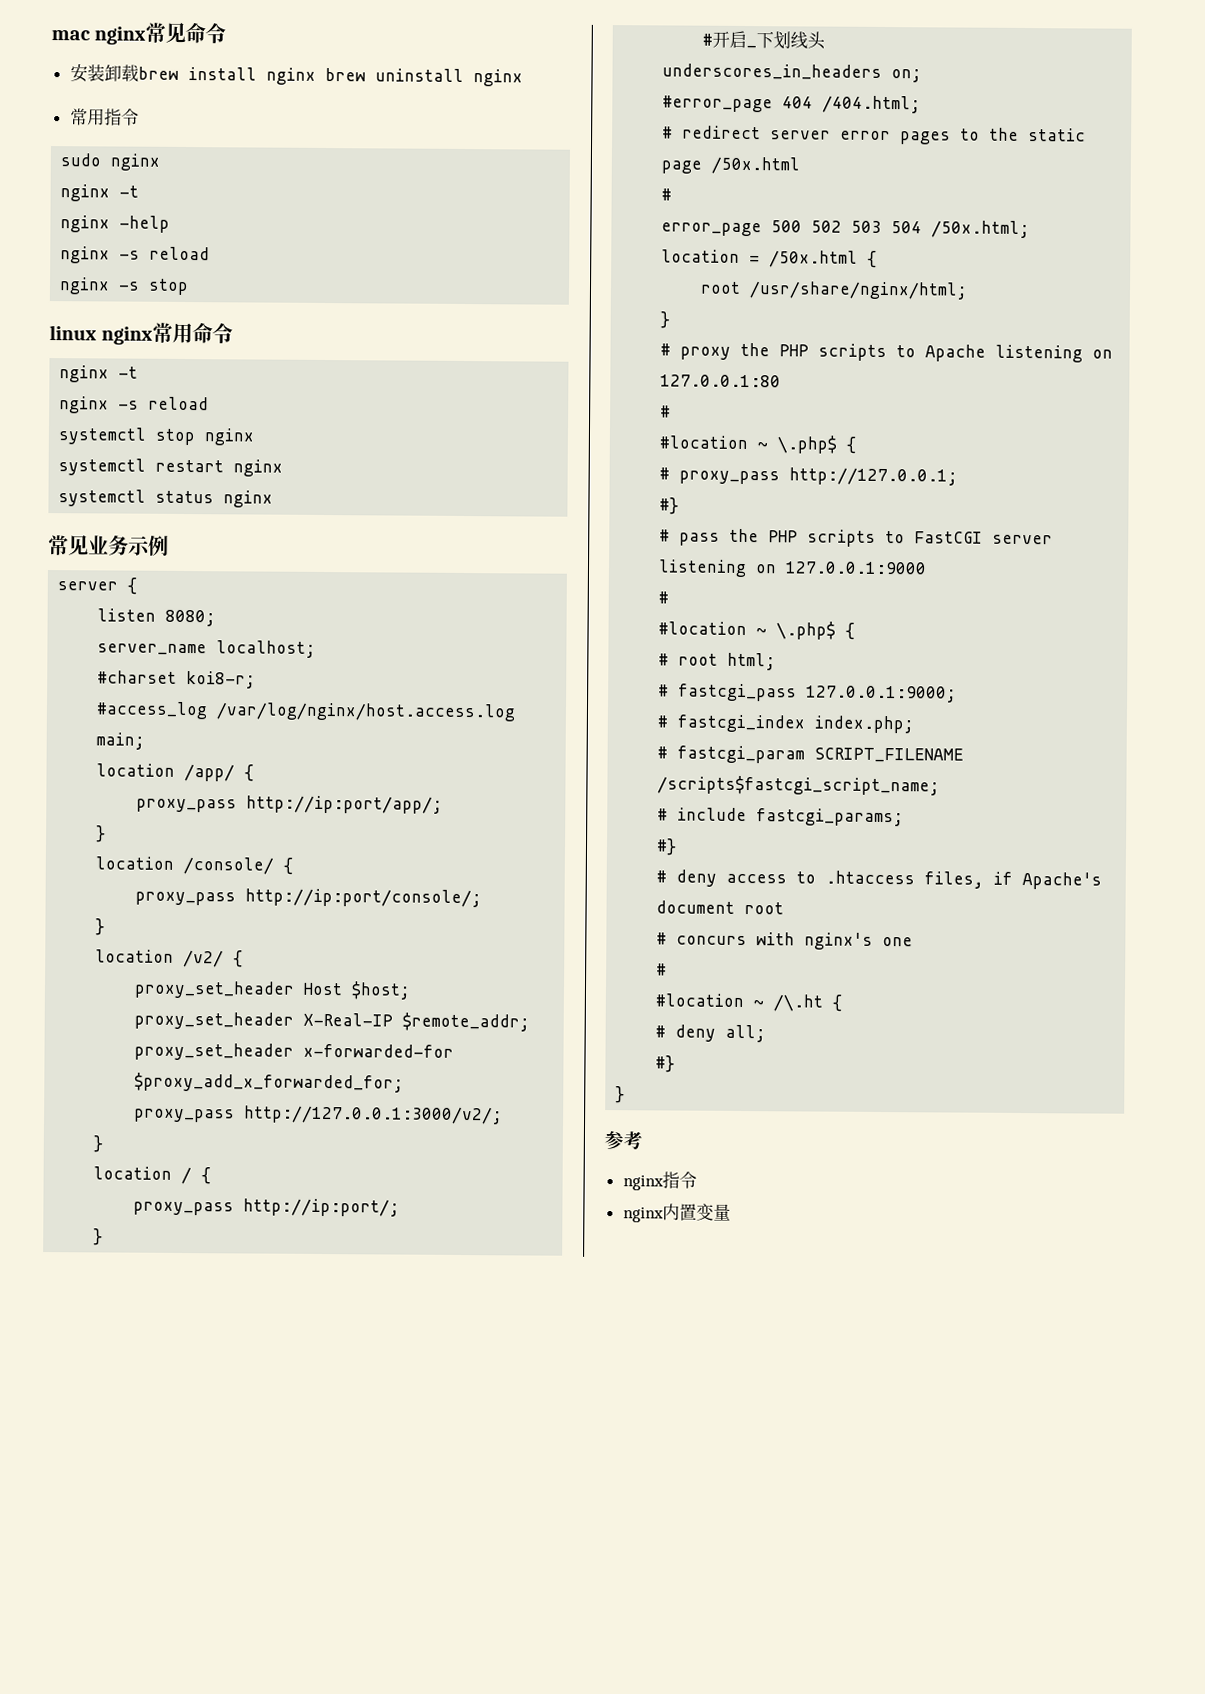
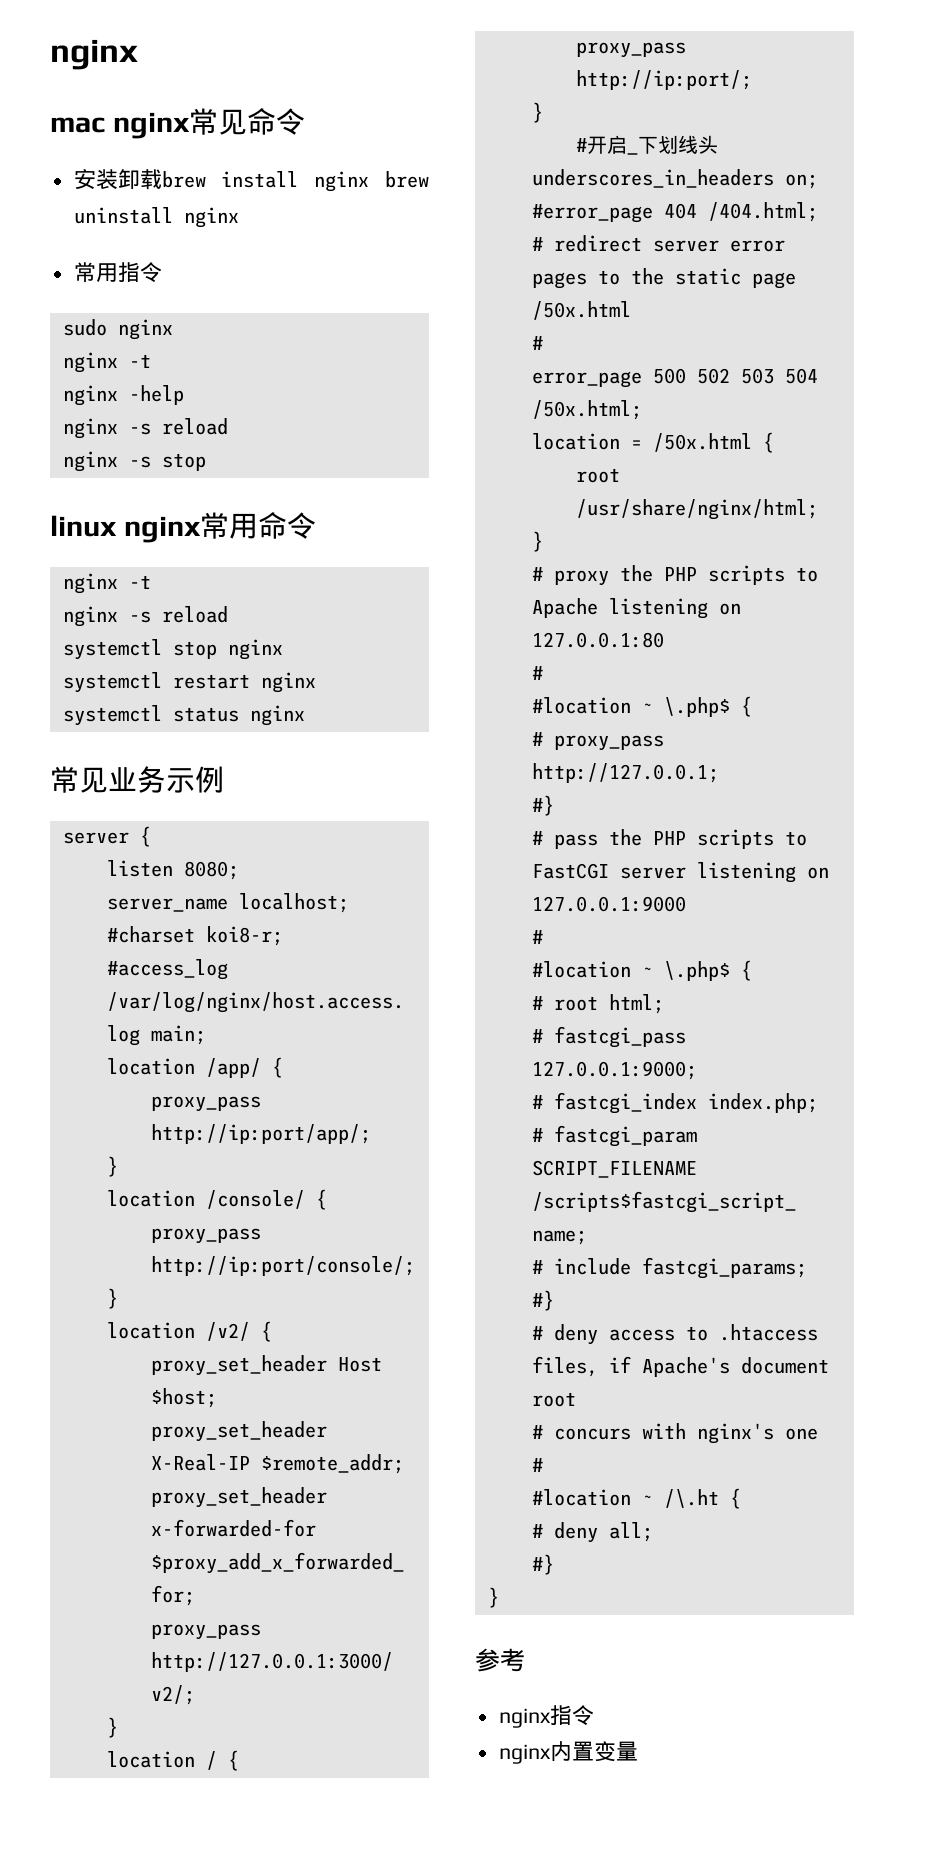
(51, 35) none -> [50,39,138,70] nginx //

